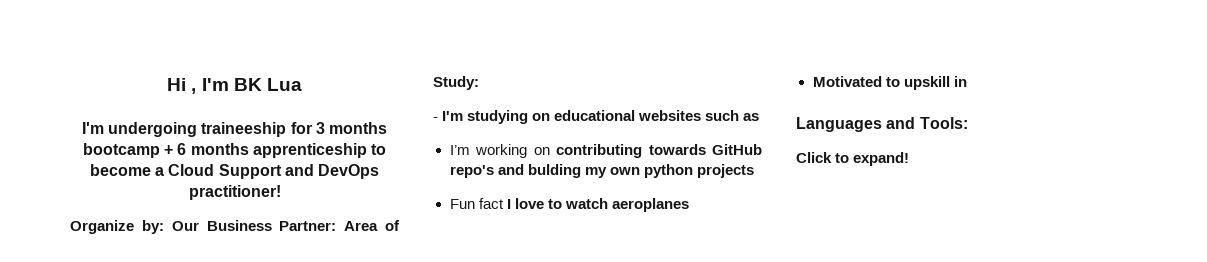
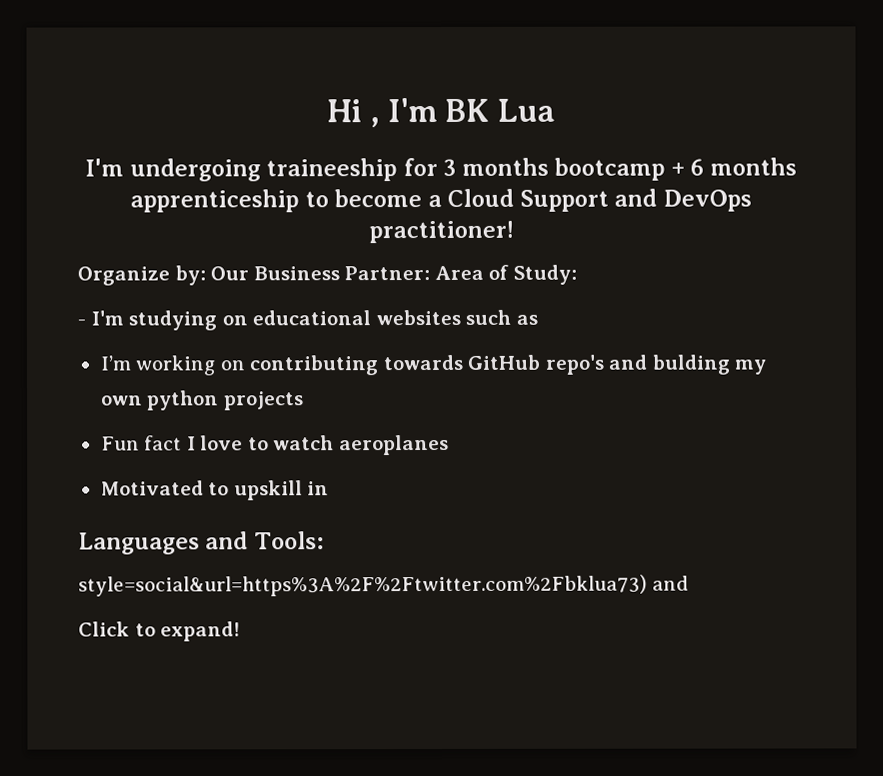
(968, 123) none -> [78,574,689,597] // style=social&url=https%3A%2F%2Ftwitter.com%2Fbklua73) and

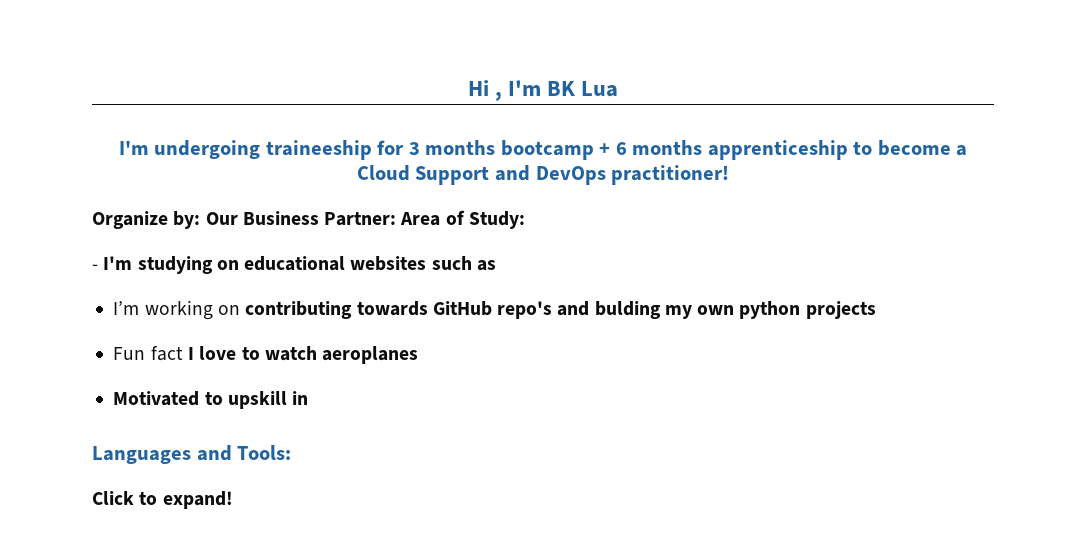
[78,574,689,597] // style=social&url=https%3A%2F%2Ftwitter.com%2Fbklua73) and -> (292, 452) none

